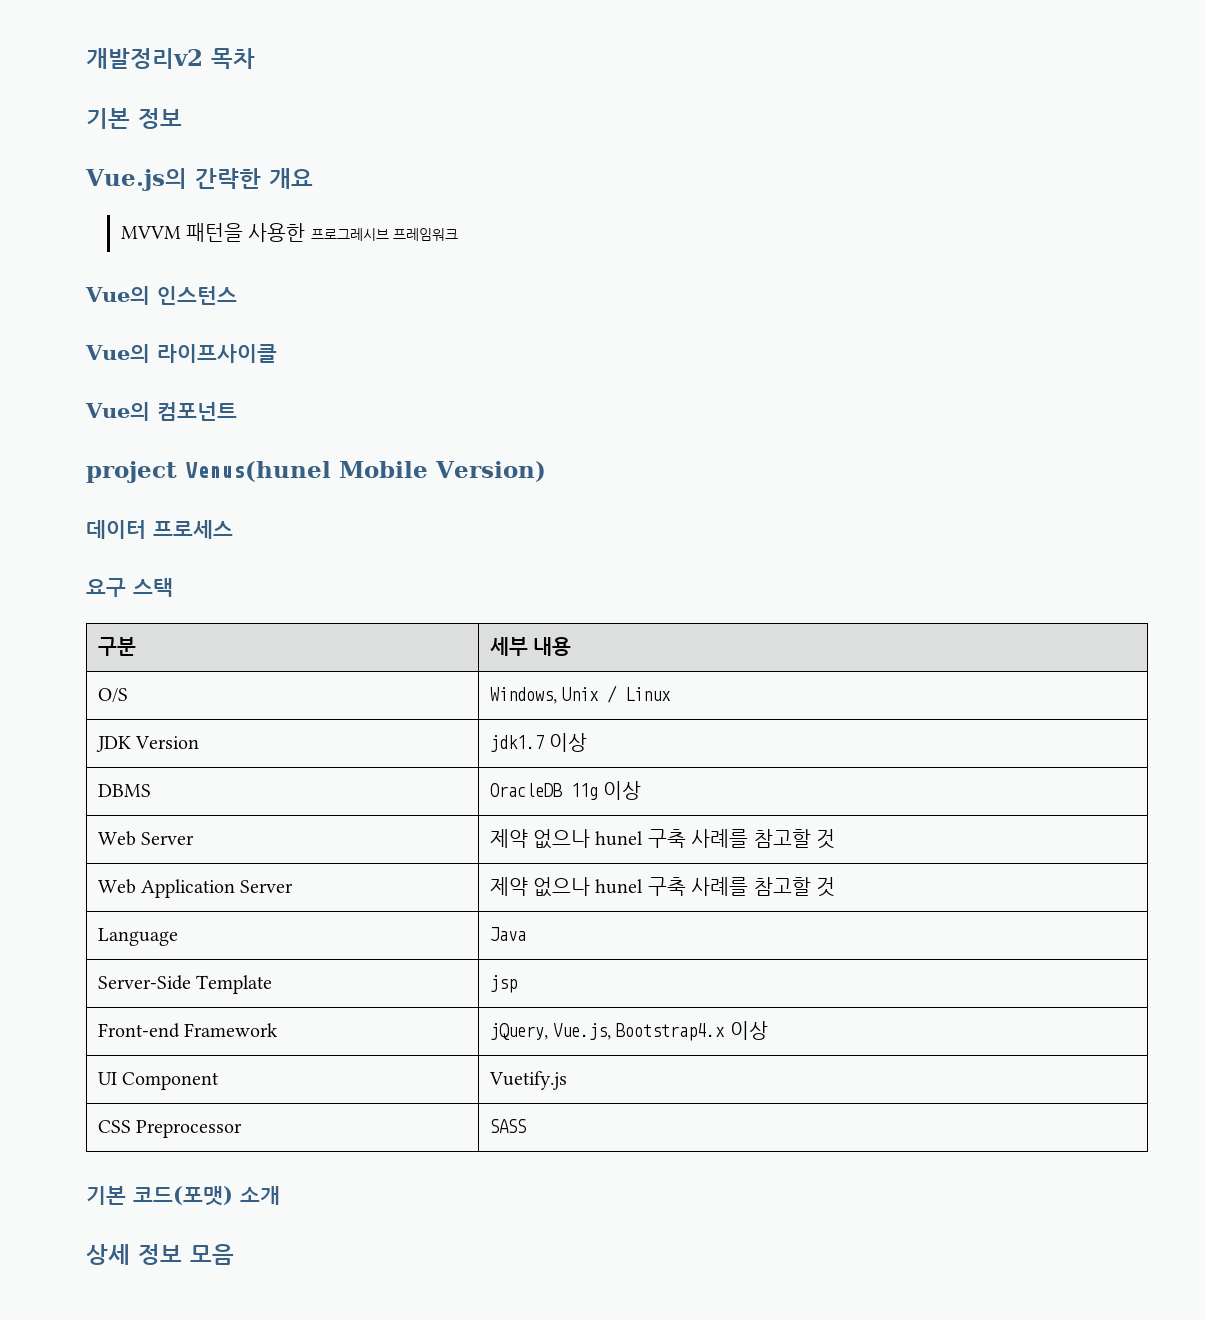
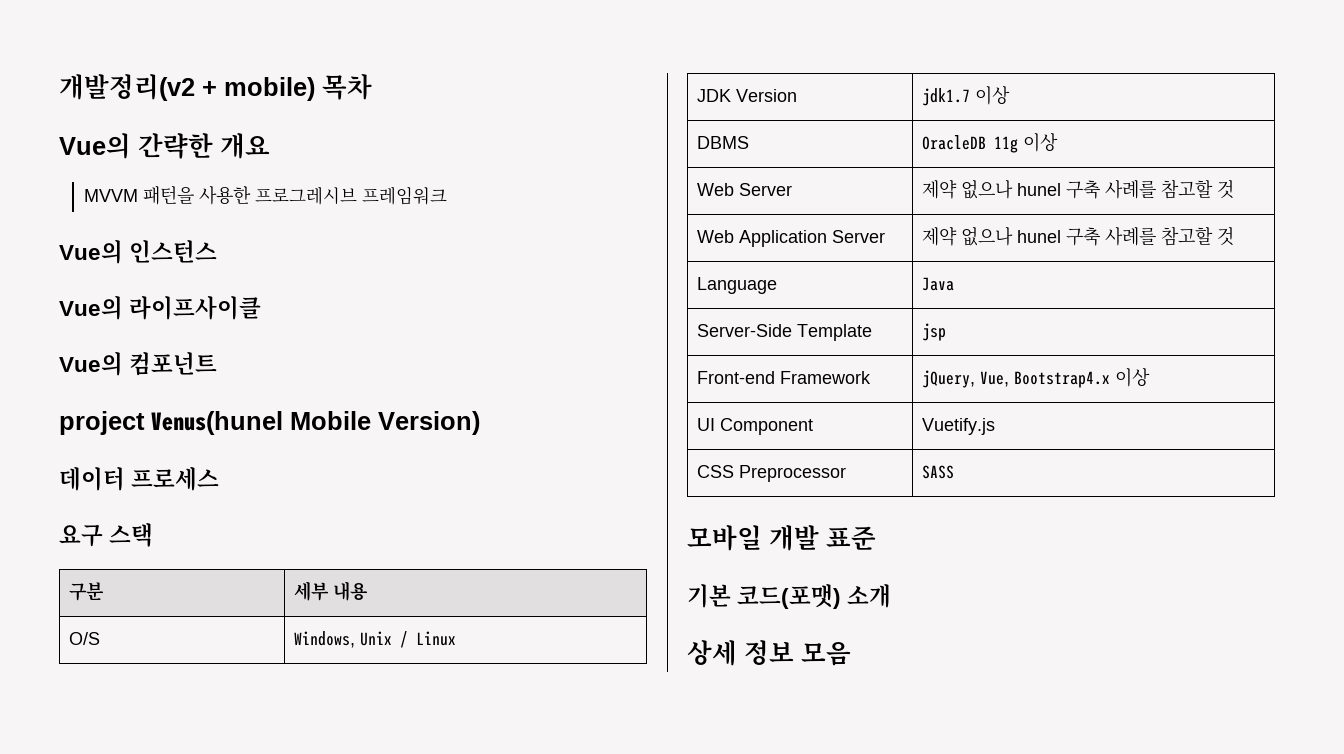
[86,48,255,69] [86,108,182,129] [85,168,187,191] 개발정리v2 목차 // 기본 정보 // Vue.js의 -> [59,74,372,101] [59,133,131,159] 개발정리(v2 + mobile) 목차 // Vue의
[553,1023,612,1040] Vue.js, -> [980,371,1010,387] Vue,
(526, 1126) none -> [687,525,876,551] // 모바일 개발 표준

